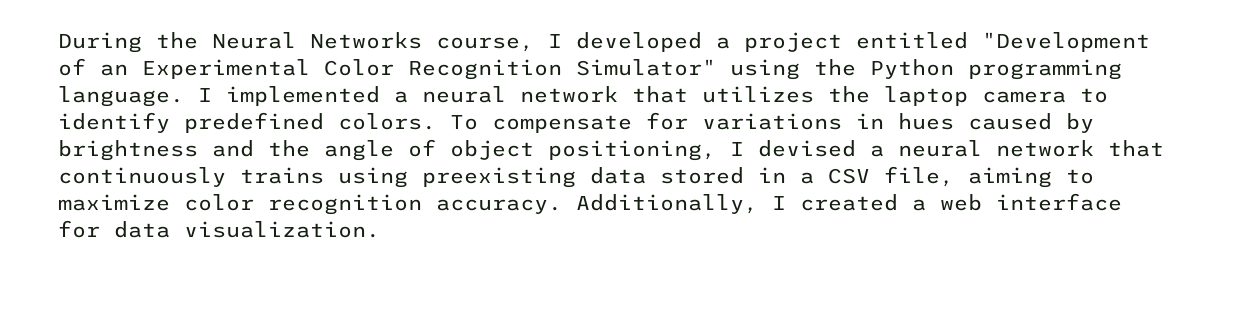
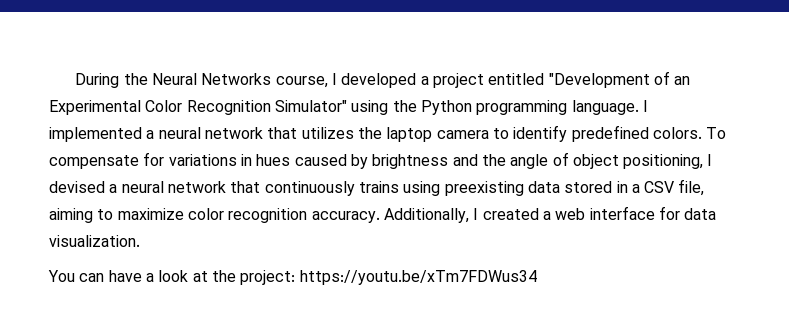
(380, 229) none -> [48,270,537,285] // You can have a look at the project: https://youtu.be/xTm7FDWus34

